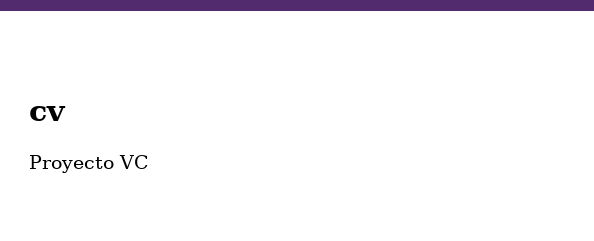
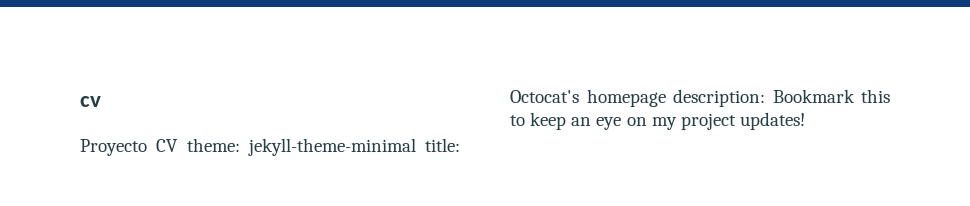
[119,155,149,169] VC -> [156,138,460,156] [510,89,890,107] [510,112,805,130] CV theme: jekyll-theme-minimal title: Octocat's homepage description: Bookmark this to keep an eye on my project updates!

